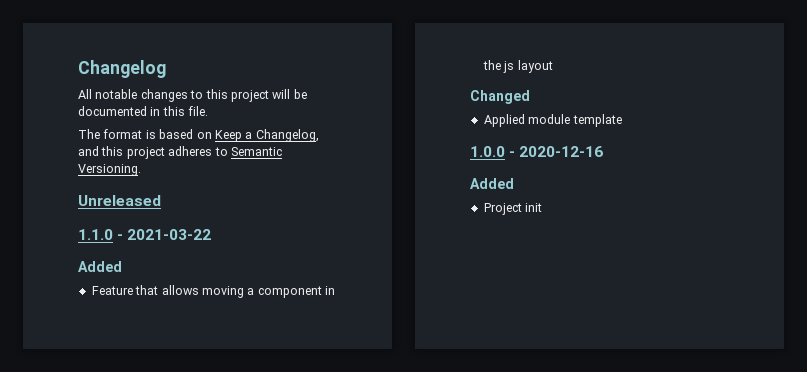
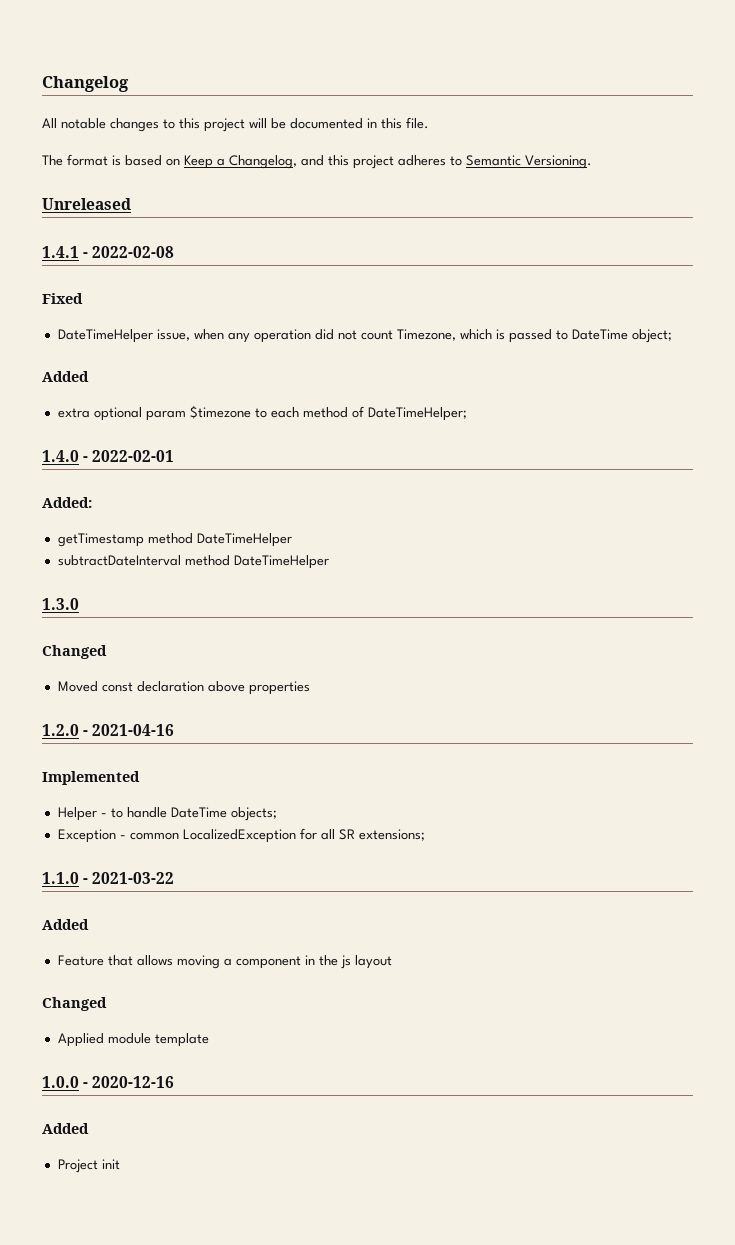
(161, 200) none -> [42,246,175,258] [42,293,83,304] [57,329,672,343] [42,371,89,382] [57,405,467,421] [42,450,175,462] [42,497,92,508] [57,533,292,547] [57,555,329,569] [42,598,79,610] [42,645,107,659] [57,681,310,695] [42,724,175,736] [42,771,140,785] [57,807,277,821] [57,828,425,843] // 1.4.1 - 2022-02-08 // Fixed // DateTimeHelper issue, when any operation did not count Timezone, which is passed to DateTime object; // Added // extra optional param $timezone to each method of DateTimeHelper; // 1.4.0 - 2022-02-01 // Added: // getTimestamp method DateTimeHelper // subtractDateInterval method DateTimeHelper // 1.3.0 // Changed // Moved const declaration above properties // 1.2.0 - 2021-04-16 // Implemented // Helper - to handle DateTime objects; // Exception - common LocalizedException for all SR extensions;

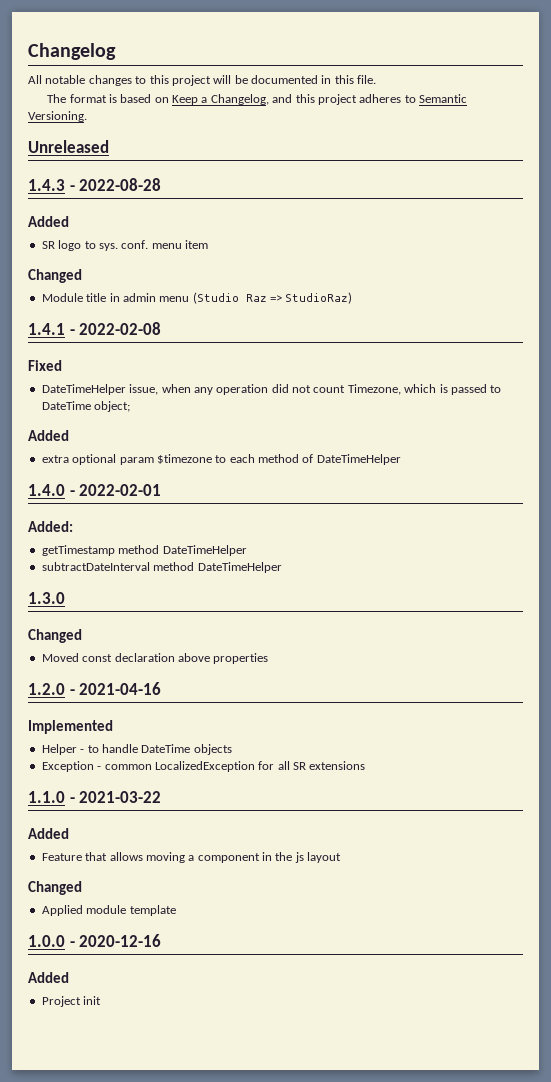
(131, 204) none -> [28,178,162,191] [28,216,69,227] [41,240,208,251] [28,269,82,283] [41,292,353,304] // 1.4.3 - 2022-08-28 // Added // SR logo to sys. conf. menu item // Changed // Module title in admin menu (Studio Raz => StudioRaz)
[367,407,467,421] DateTimeHelper; -> [316,454,401,465] DateTimeHelper
[230,807,277,821] objects; -> [193,744,232,755] objects
[358,829,425,841] extensions; -> [309,761,366,770] extensions

